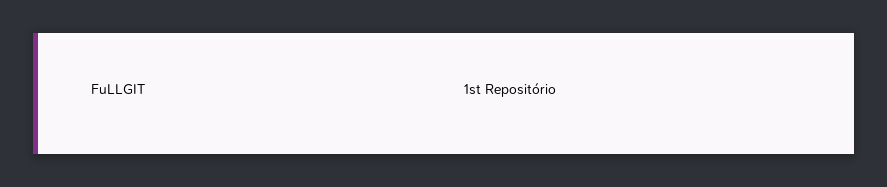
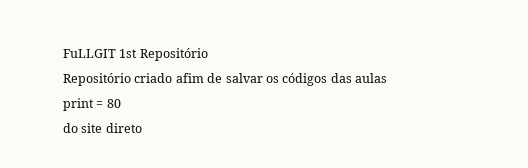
(145, 89) // -> (116, 53) none
(556, 89) none -> [63,73,387,86] [63,98,121,111] [63,123,142,133] // Repositório criado afim de salvar os códigos das aulas // print = 80 // do site direto

